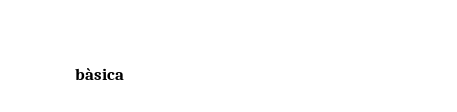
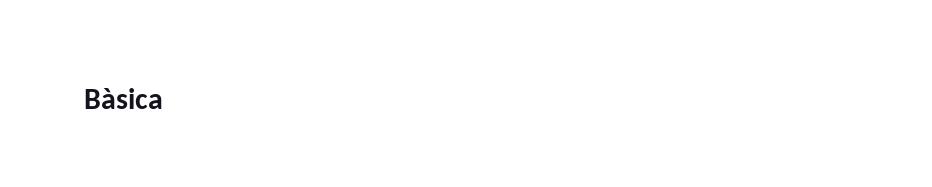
[75,68,124,80] bàsica -> [84,88,163,109] Bàsica

